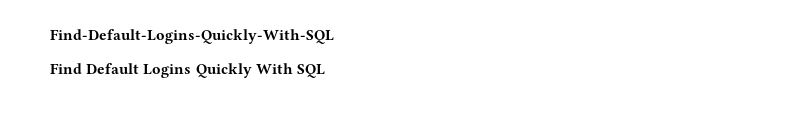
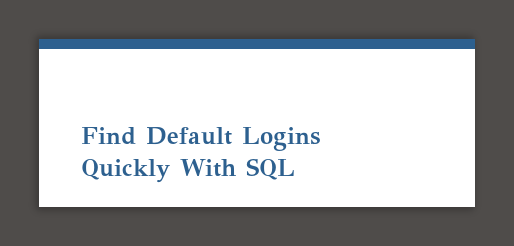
[50,29,334,44] Find-Default-Logins-Quickly-With-SQL // -> (81, 136) none

